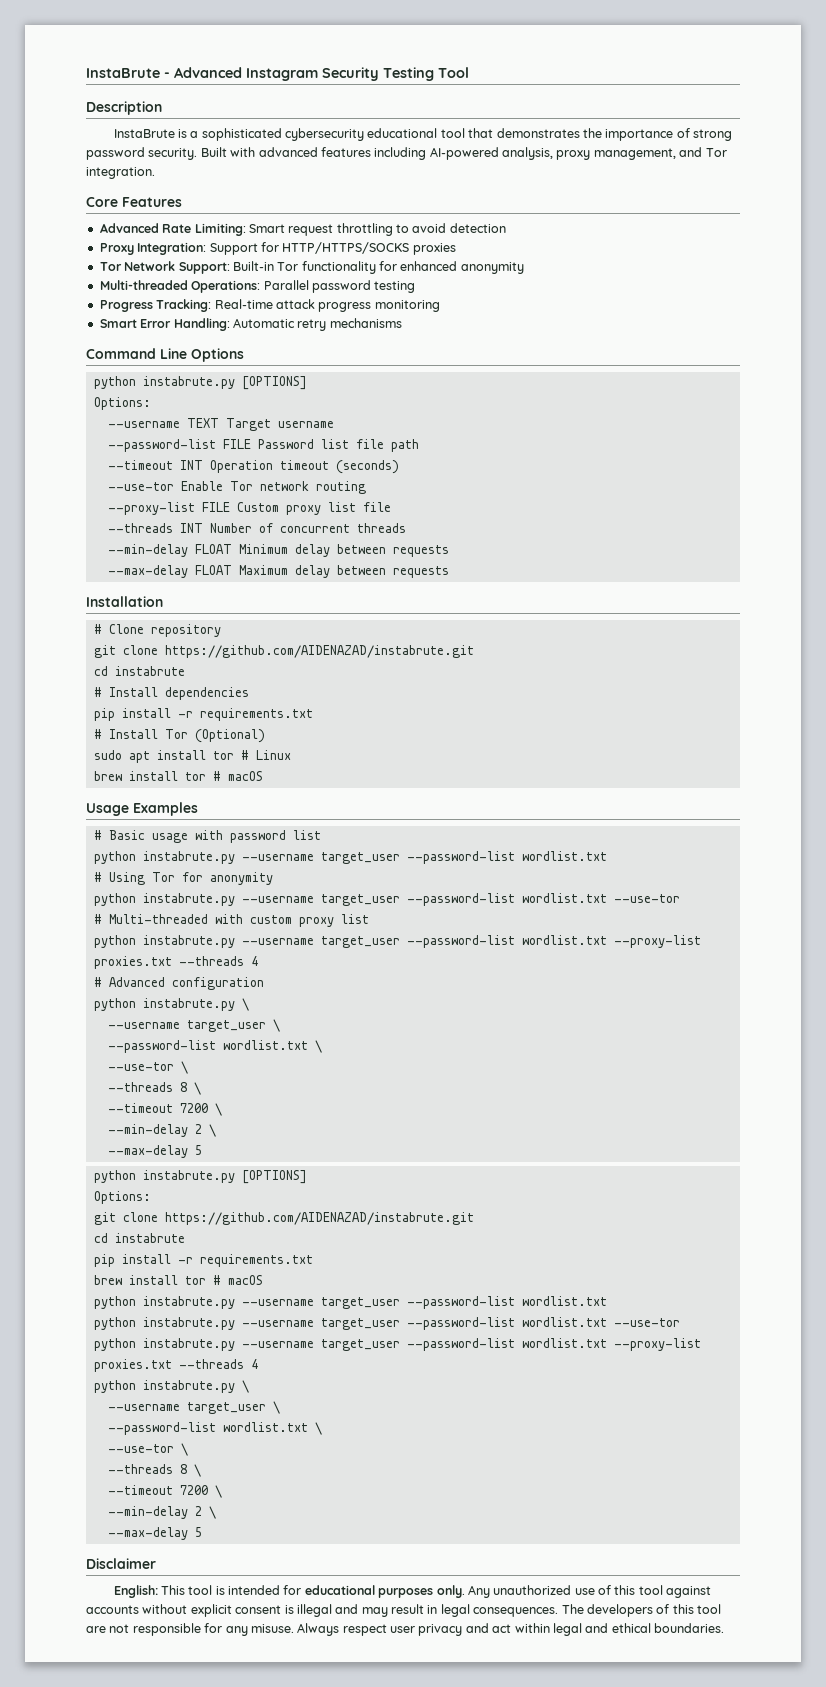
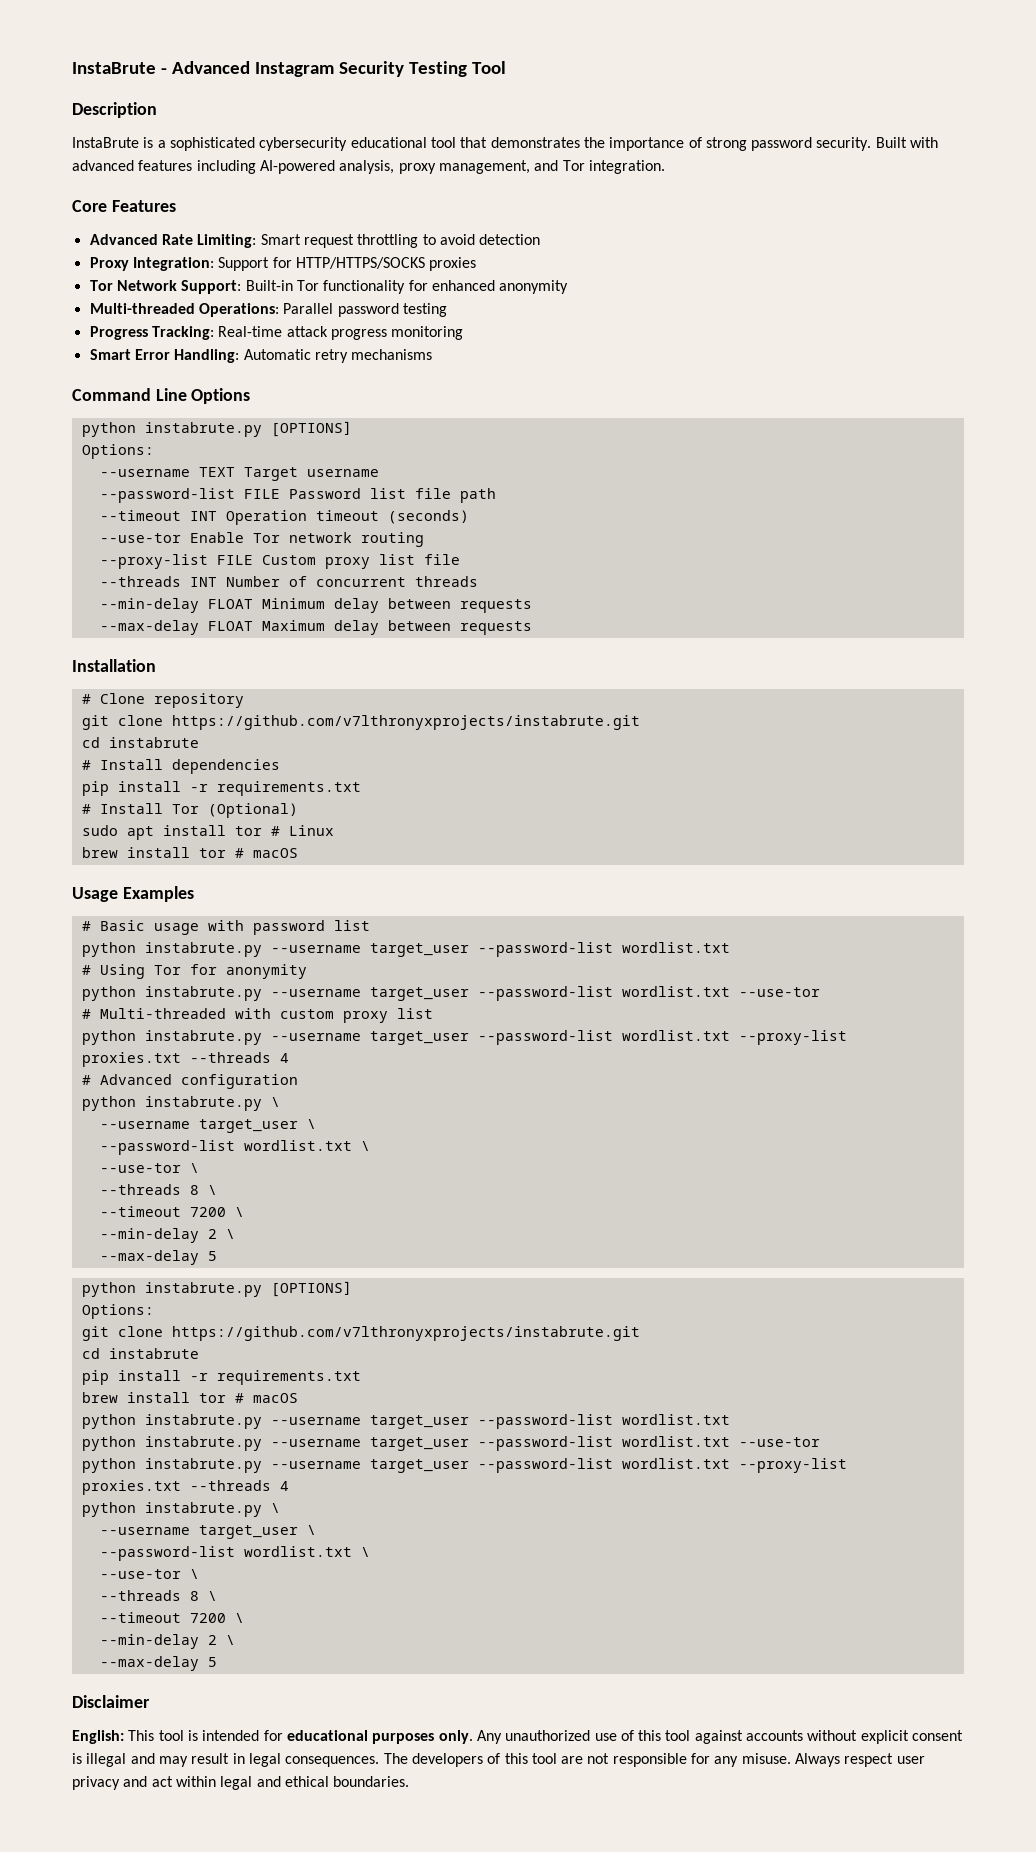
[164,645,474,658] https://github.com/AIDENAZAD/instabrute.git -> [171,715,640,730] https://github.com/v7lthronyxprojects/instabrute.git
[164,1212,474,1225] https://github.com/AIDENAZAD/instabrute.git -> [171,1326,640,1341] https://github.com/v7lthronyxprojects/instabrute.git

